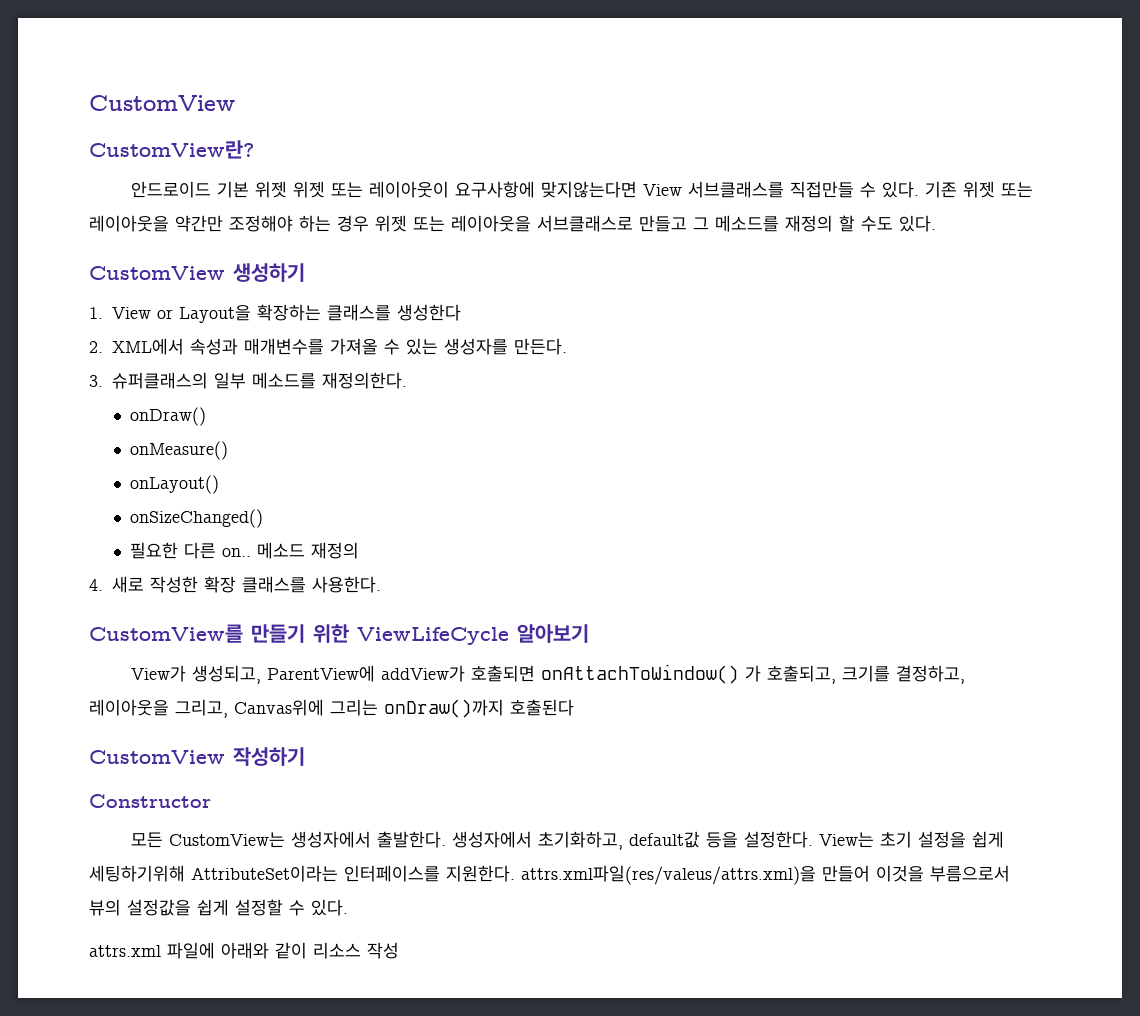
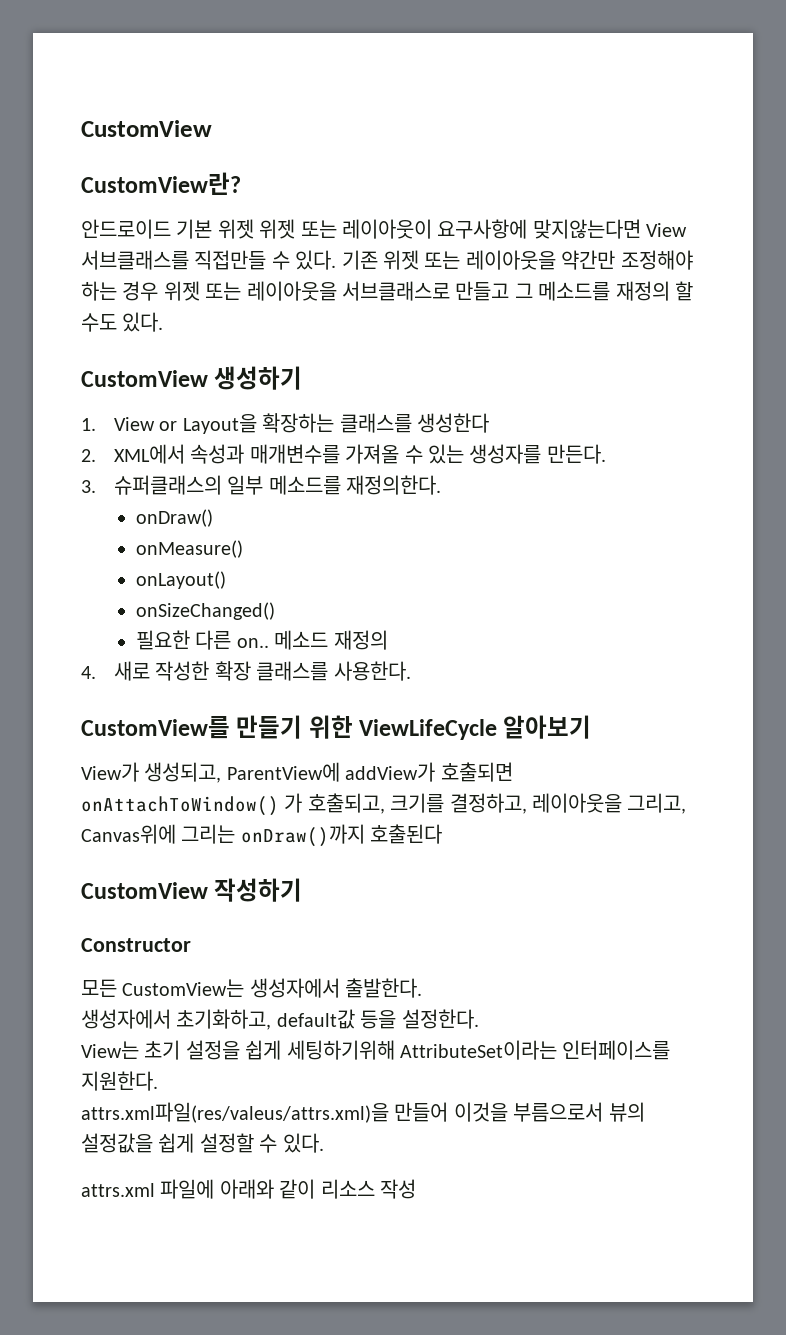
(447, 839) none -> (423, 988) //
(814, 839) none -> (479, 1019) //
(515, 873) none -> (158, 1081) //

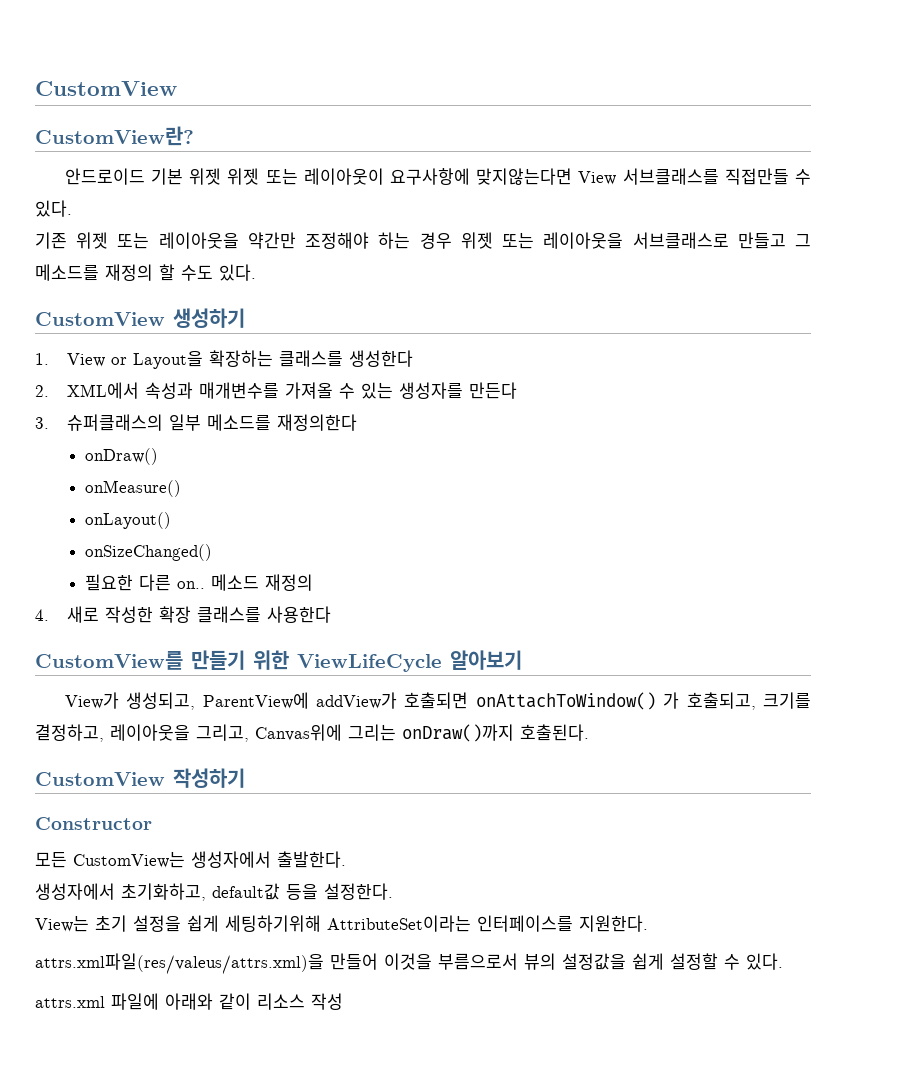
(337, 260) none -> (72, 208) //
[546,444,606,464] 만든다. -> [468,382,517,399] 만든다
[346,475,442,495] 재정의한다. -> [276,414,357,431] 재정의한다
[333,661,411,681] 사용한다. -> [266,606,331,623] 사용한다
[370,824,443,844] 호출된다 -> [520,724,589,741] 호출된다.

